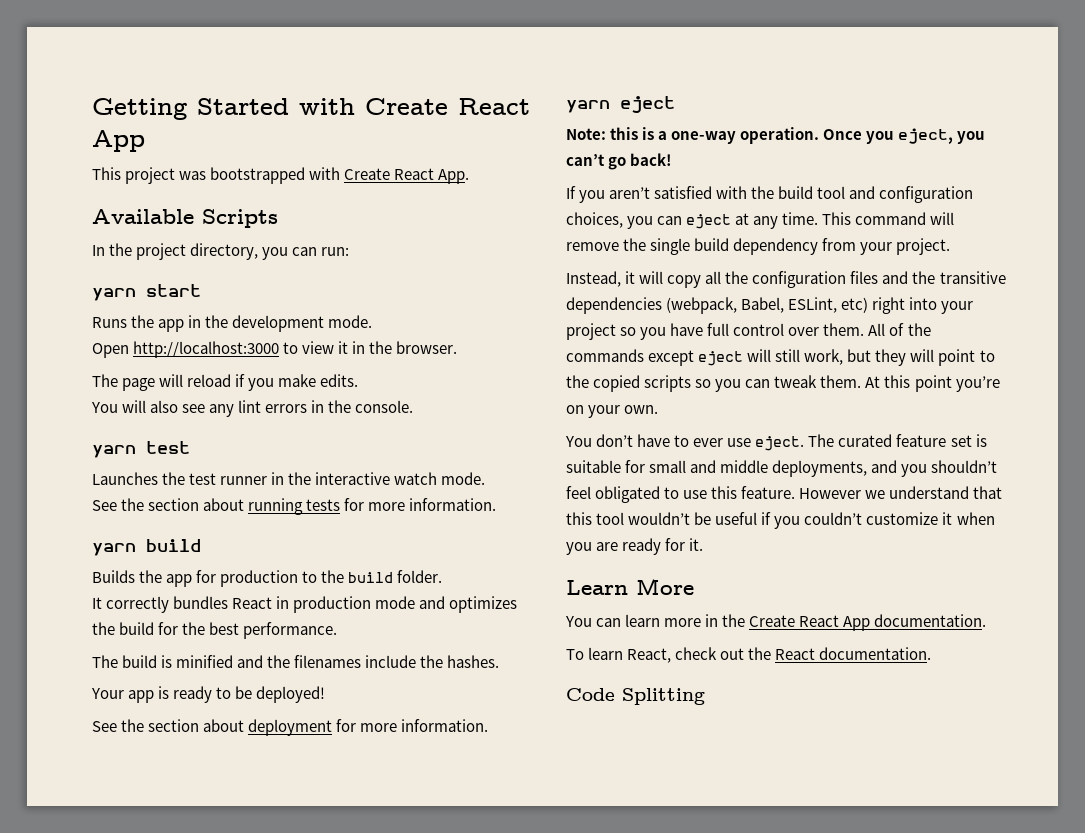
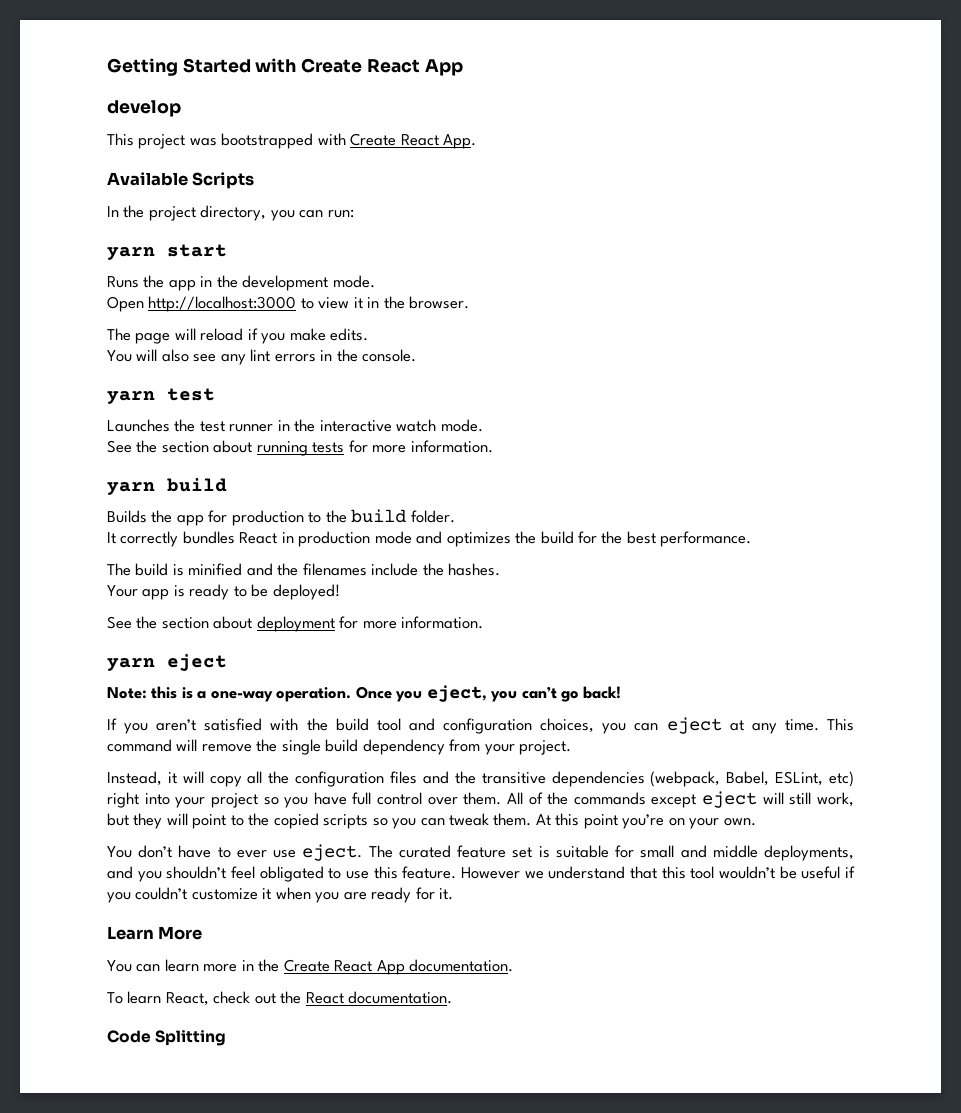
(145, 141) none -> [107,100,181,117] // develop

